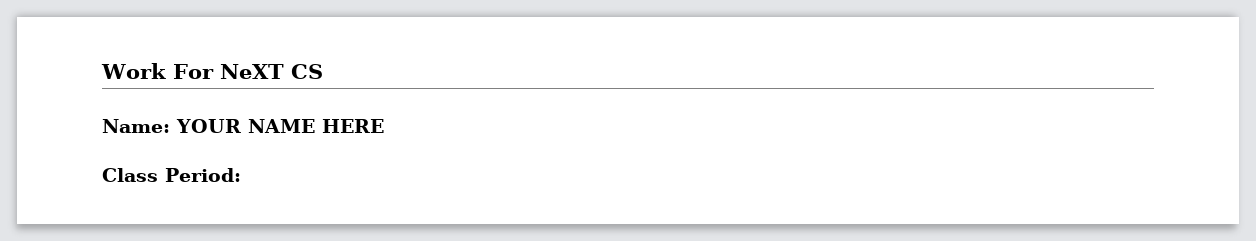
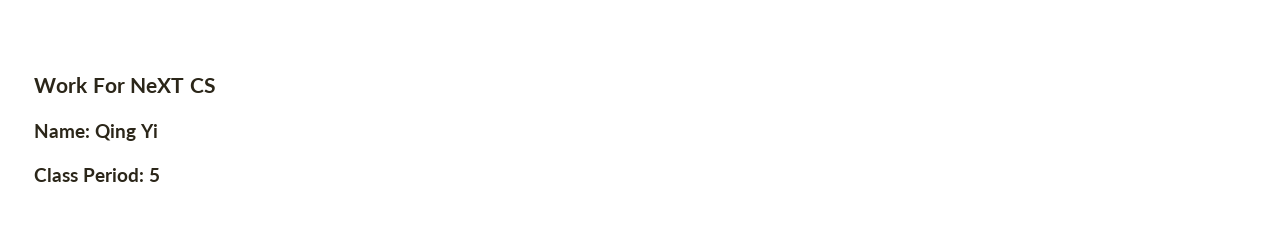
[176,119,384,133] YOUR NAME HERE -> [95,124,159,141] Qing Yi
(241, 175) none -> [149,168,161,182] 5

